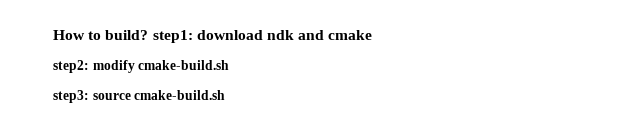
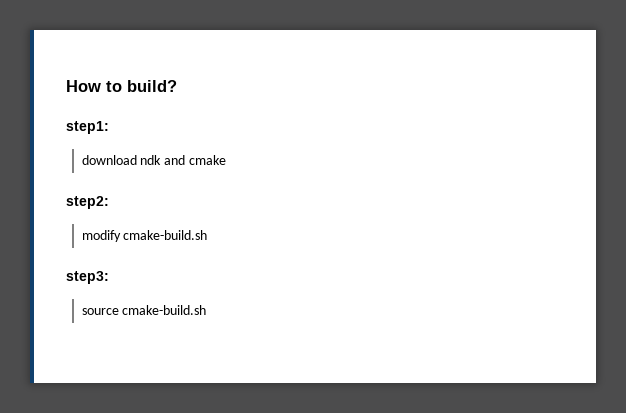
(149, 35) none -> (177, 86) //
(193, 36) none -> (109, 127) //
(89, 66) none -> (109, 202) //
(89, 96) none -> (109, 277) //

